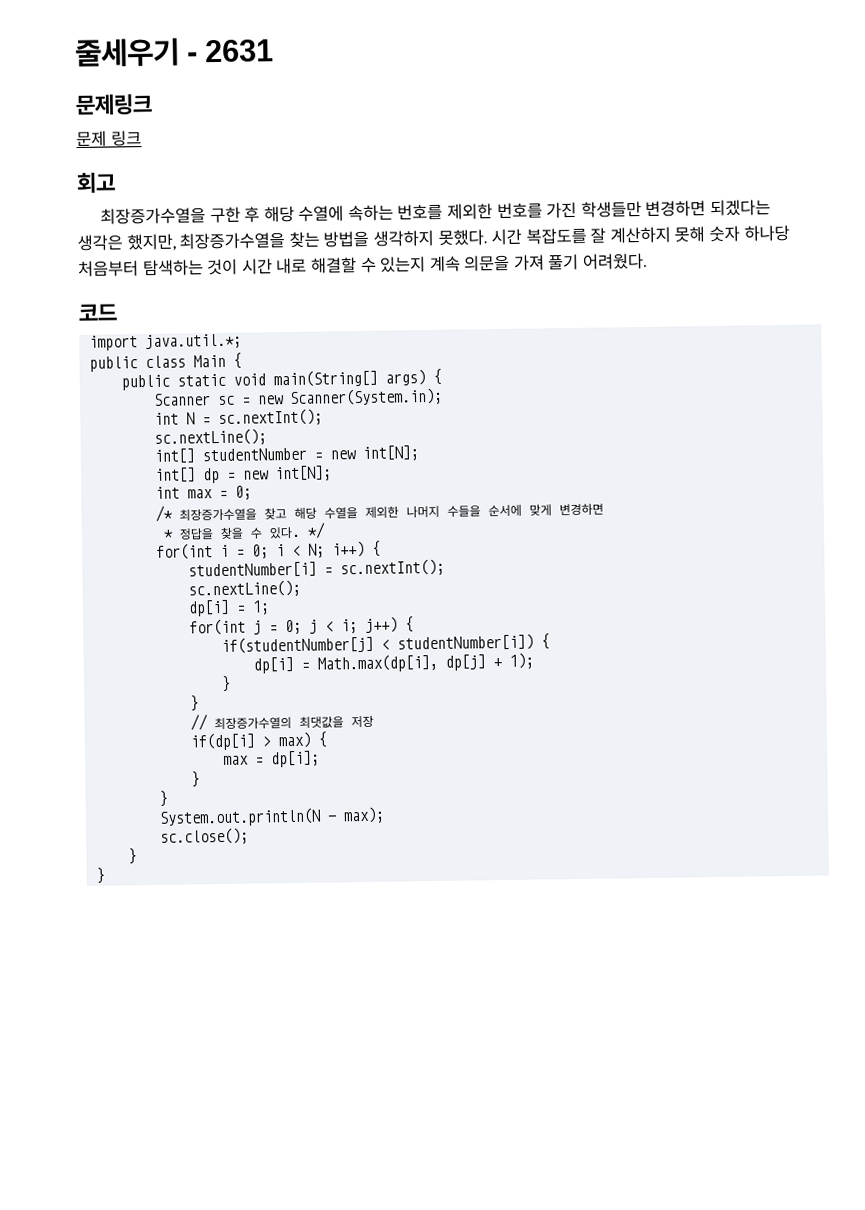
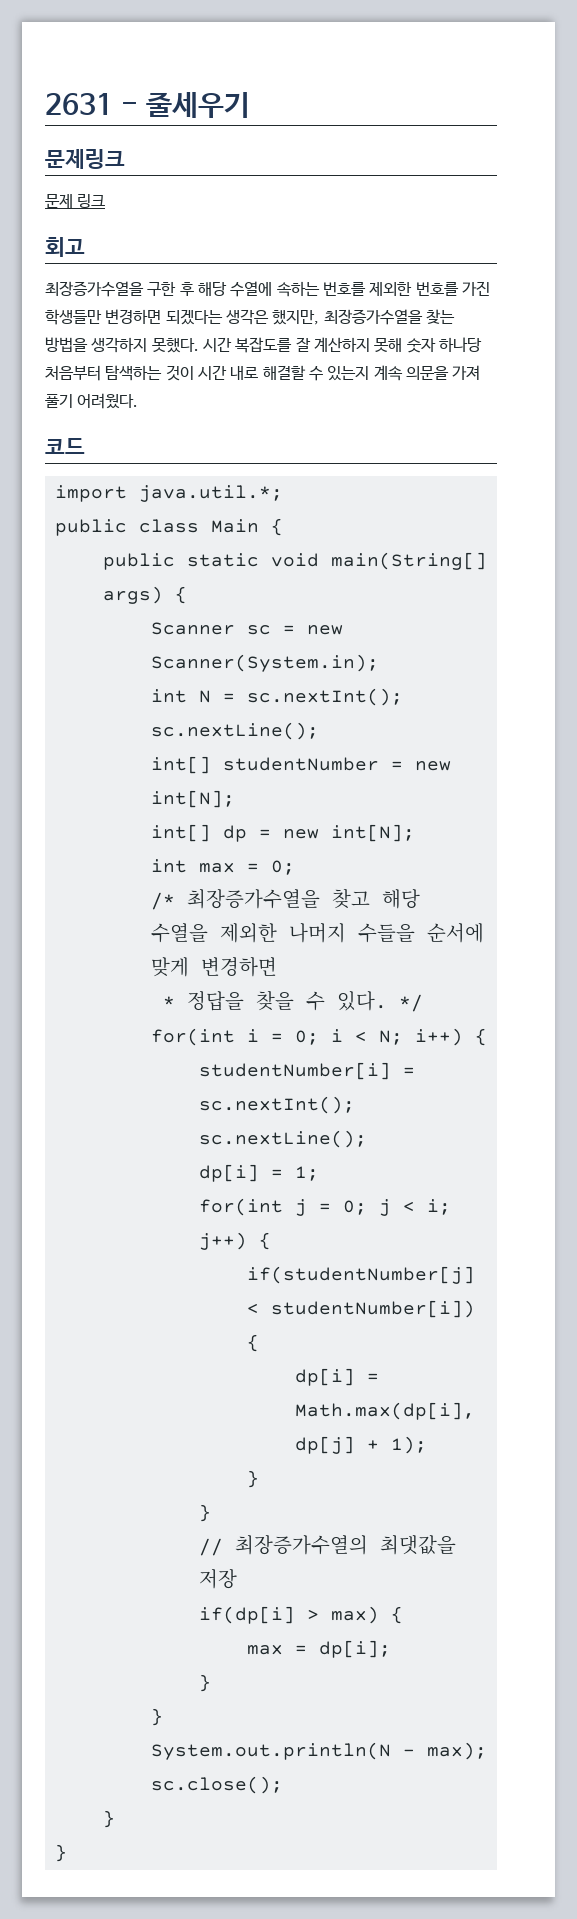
(74, 52) none -> [45,93,138,115] 2631 -
[187,39,275,63] - 2631 -> (250, 105) none

